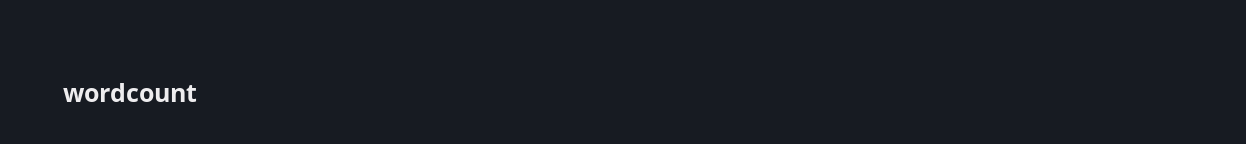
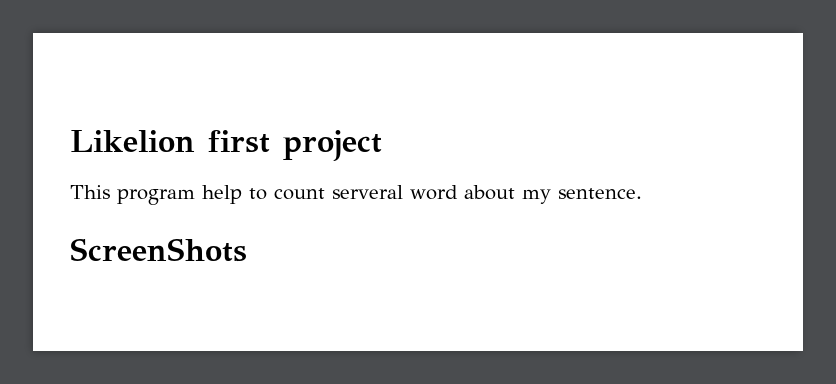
[63,83,197,102] wordcount -> [70,130,382,161] [70,185,642,205] [70,238,247,262] Likelion first project // This program help to count serveral word about my sentence. // ScreenShots

